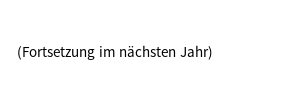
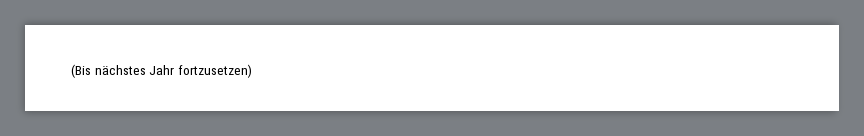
[17,45,213,60] (Fortsetzung im nächsten Jahr) -> [71,64,252,78] (Bis nächstes Jahr fortzusetzen)

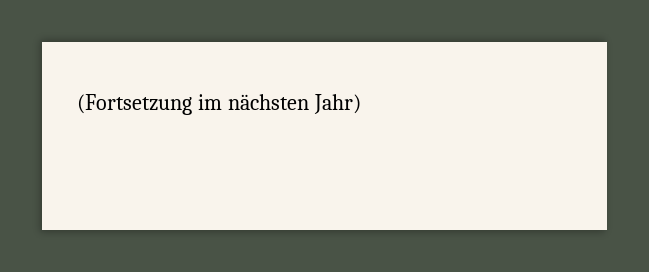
[71,64,252,78] (Bis nächstes Jahr fortzusetzen) -> [77,94,361,115] (Fortsetzung im nächsten Jahr)

